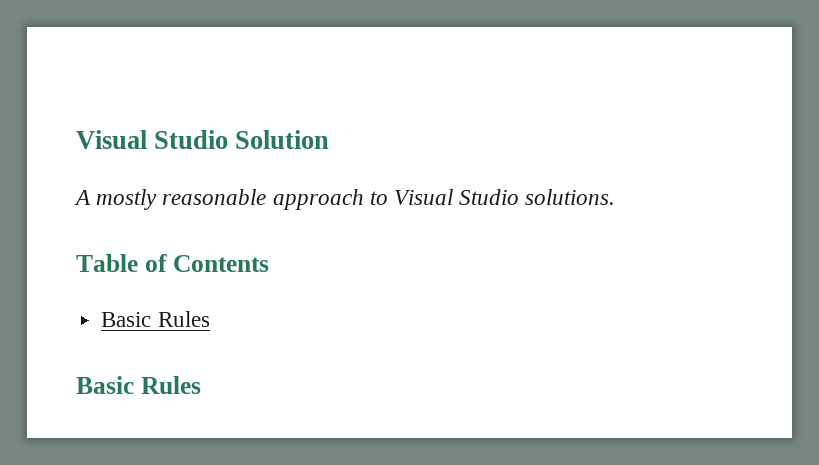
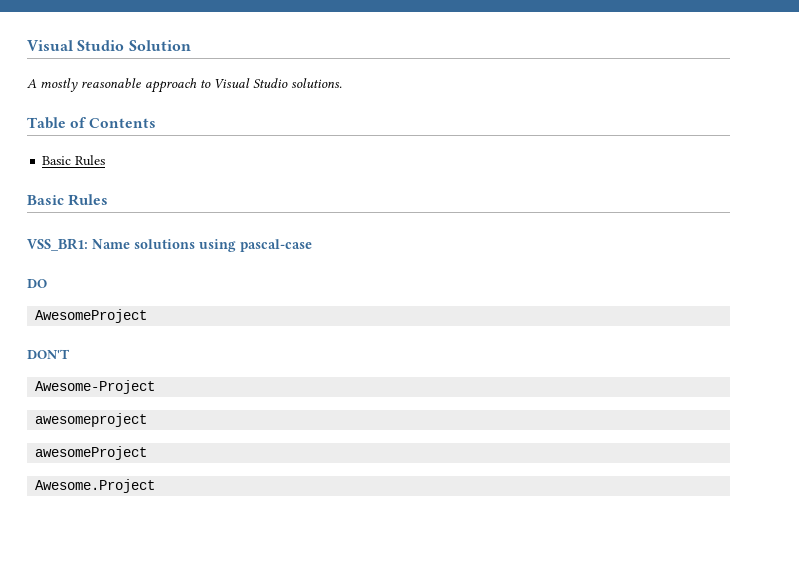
(201, 385) none -> [27,238,312,252] [27,279,47,288] [35,309,148,323] [27,349,70,359] [35,380,156,394] [35,413,148,427] [35,446,148,460] [35,479,156,493] // VSS_BR1: Name solutions using pascal-case // DO // AwesomeProject // DON'T // Awesome-Project // awesomeproject // awesomeProject // Awesome.Project

